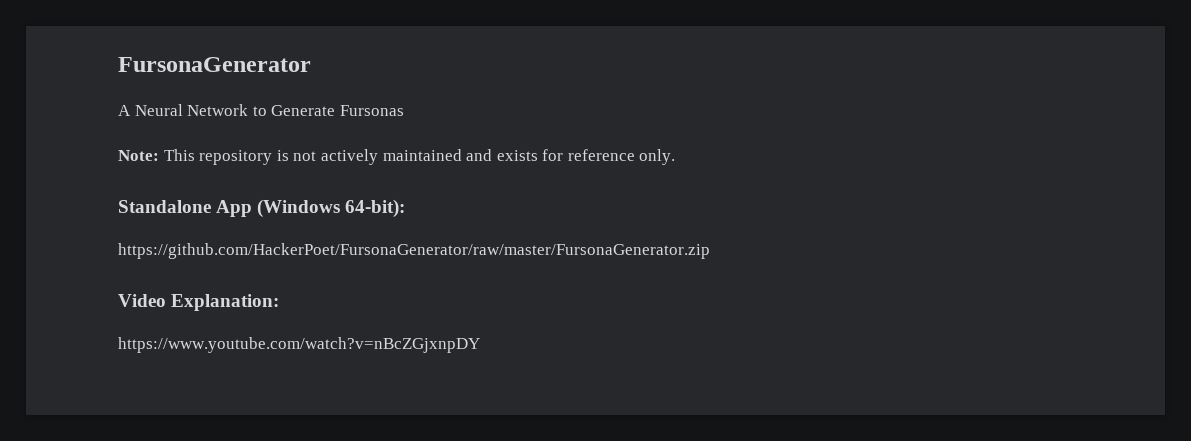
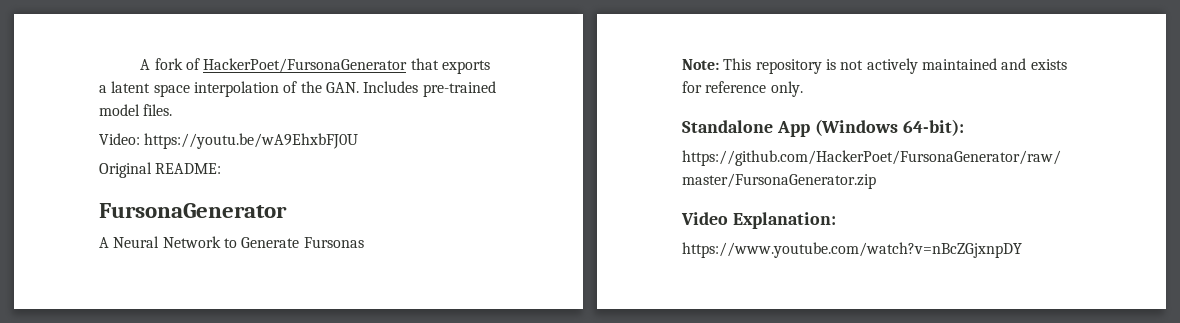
(118, 64) none -> [140,58,491,74] [99,81,496,97] [99,104,173,116] [99,133,359,149] [99,162,222,178] A fork of HackerPoet/FursonaGenerator that exports a latent space interpolation of the GAN. Includes pre-trained model files. // Video: https://youtu.be/wA9EhxbFJ0U // Original README: //

